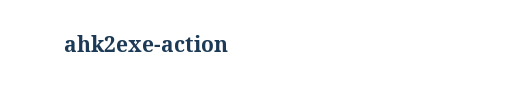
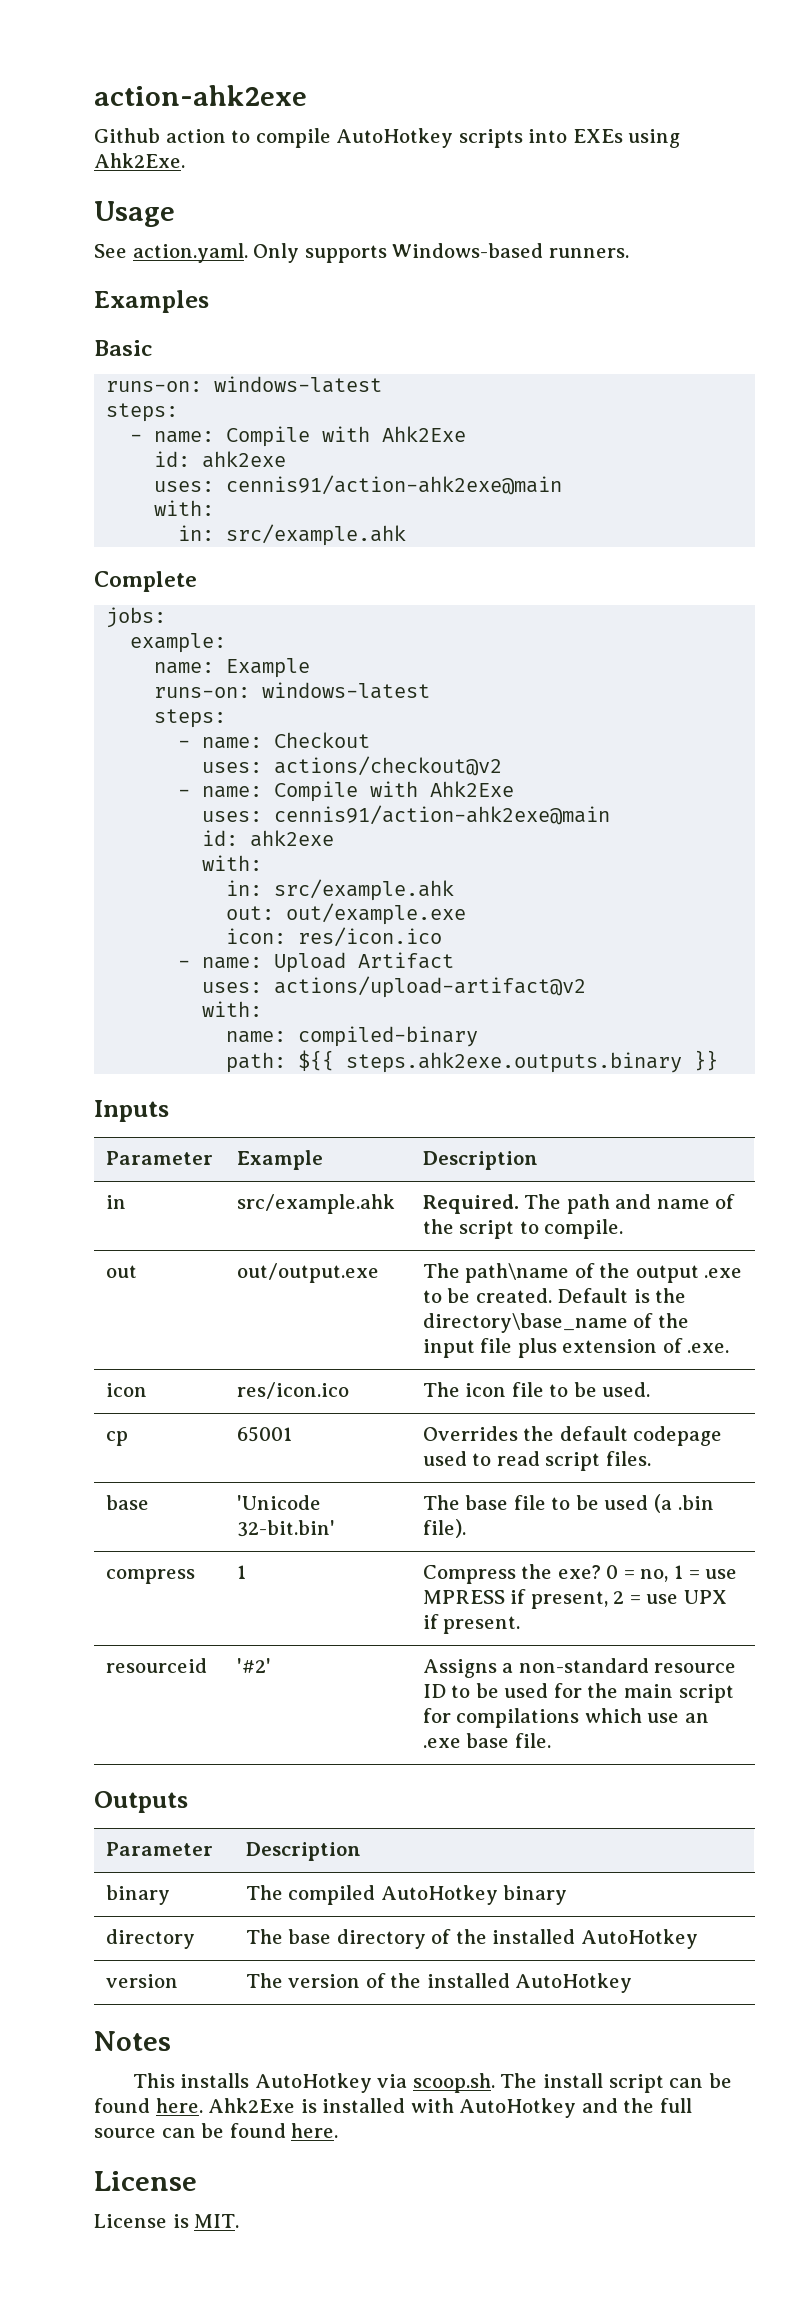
[64,35,228,52] ahk2exe-action -> [94,85,307,106] [94,128,681,148] [94,153,185,168] [94,201,175,227] [94,243,629,263] [94,290,209,313] [94,340,152,356] [106,376,383,393] [106,403,179,422] [130,426,467,447] [154,451,287,468] [154,475,563,495] [154,500,215,516] [178,524,407,546] [94,571,197,592] [106,607,167,628] [130,633,227,653] [154,658,311,678] [154,682,431,699] [154,709,227,728] [178,732,371,749] [202,756,503,776] [178,781,515,802] [202,805,611,825] [202,830,335,847] [202,855,263,871] [226,879,455,901] [226,903,467,925] [226,927,443,947] [178,952,455,973] [202,976,587,998] [202,1001,263,1017] [226,1026,479,1047] [226,1050,719,1073] [94,1100,169,1122] [105,1151,213,1165] [236,1150,323,1170] [422,1151,538,1170] [105,1195,126,1209] [236,1194,395,1214] [422,1194,736,1214] [422,1219,624,1239] [105,1265,137,1278] [236,1263,379,1283] [422,1263,743,1283] [422,1288,687,1303] [422,1313,689,1333] [422,1338,730,1358] [105,1383,147,1397] [236,1382,349,1399] [422,1382,651,1397] [105,1431,128,1446] [236,1426,292,1442] [422,1426,723,1446] [422,1451,651,1471] [105,1495,149,1510] [236,1495,321,1510] [236,1520,335,1537] [422,1494,714,1513] [422,1519,466,1538] [105,1569,195,1584] [236,1565,246,1579] [422,1564,738,1584] [422,1589,728,1609] [422,1614,521,1634] [105,1658,207,1673] [236,1658,271,1673] [422,1658,737,1678] [422,1683,734,1703] [422,1708,709,1728] [422,1733,551,1748] [94,1791,188,1813] [105,1842,213,1856] [245,1842,361,1861] [105,1885,170,1905] [245,1885,568,1905] [105,1929,195,1949] [245,1929,699,1949] [105,1974,178,1988] [245,1973,633,1993] [94,2031,171,2051] [132,2073,732,2093] [94,2098,692,2118] [94,2123,339,2138] [94,2171,197,2191] [94,2214,240,2228] action-ahk2exe // Github action to compile AutoHotkey scripts into EXEs using Ahk2Exe. // Usage // See action.yaml. Only supports Windows-based runners. // Examples // Basic // runs-on: windows-latest // steps: // - name: Compile with Ahk2Exe // id: ahk2exe // uses: cennis91/action-ahk2exe@main // with: // in: src/example.ahk // Complete // jobs: // example: // name: Example // runs-on: windows-latest // steps: // - name: Checkout // uses: actions/checkout@v2 // - name: Compile with Ahk2Exe // uses: cennis91/action-ahk2exe@main // id: ahk2exe // with: // in: src/example.ahk // out: out/example.exe // icon: res/icon.ico // - name: Upload Artifact // uses: actions/upload-artifact@v2 // with: // name: compiled-binary // path: ${{ steps.ahk2exe.outputs.binary }} // Inputs // Parameter | Example | Description // in | src/example.ahk | Required. The path and name of the script to compile. // out | out/output.exe | The path\name of the output .exe to be created. Default is the directory\base_name of the input file plus extension of .exe. // icon | res/icon.ico | The icon file to be used. // cp | 65001 | Overrides the default codepage used to read script files. // base | 'Unicode 32-bit.bin' | The base file to be used (a .bin file). // compress | 1 | Compress the exe? 0 = no, 1 = use MPRESS if present, 2 = use UPX if present. // resourceid | '#2' | Assigns a non-standard resource ID to be used for the main script for compilations which use an .exe base file. // Outputs // Parameter | Description // binary | The compiled AutoHotkey binary // directory | The base directory of the installed AutoHotkey // version | The version of the installed AutoHotkey // Notes // This installs AutoHotkey via scoop.sh. The install script can be found here. Ahk2Exe is installed with AutoHotkey and the full source can be found here. // License // License is MIT.

